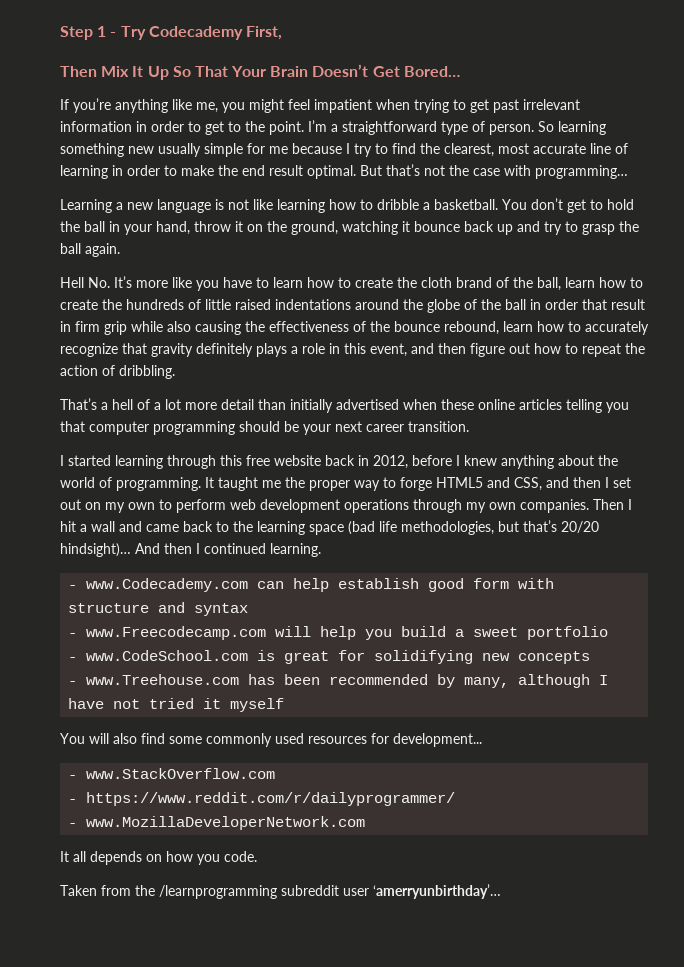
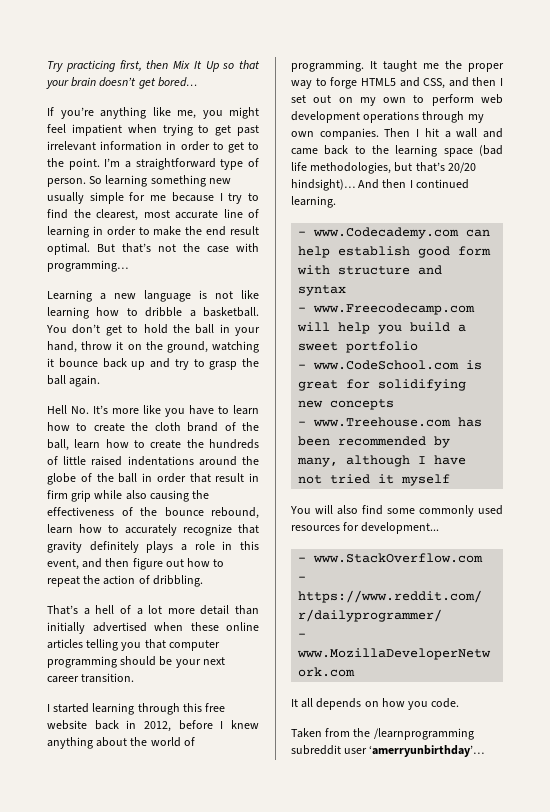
[60,26,282,40] [60,64,460,80] Step 1 - Try Codecademy First, // Then Mix It Up So That Your Brain Doesn’t Get Bored… -> [47,60,260,72] [46,77,198,89] Try practicing first, then Mix It Up so that your brain doesn’t get bored…

